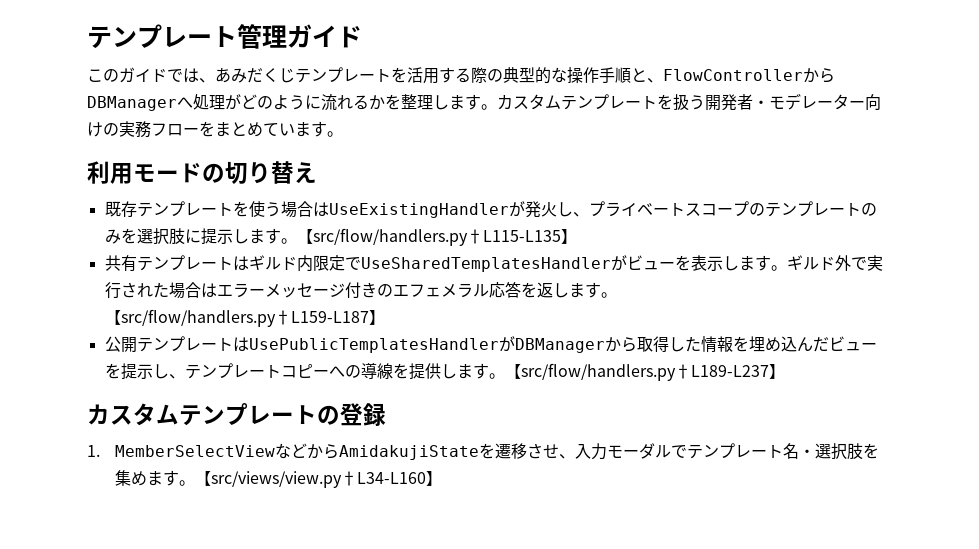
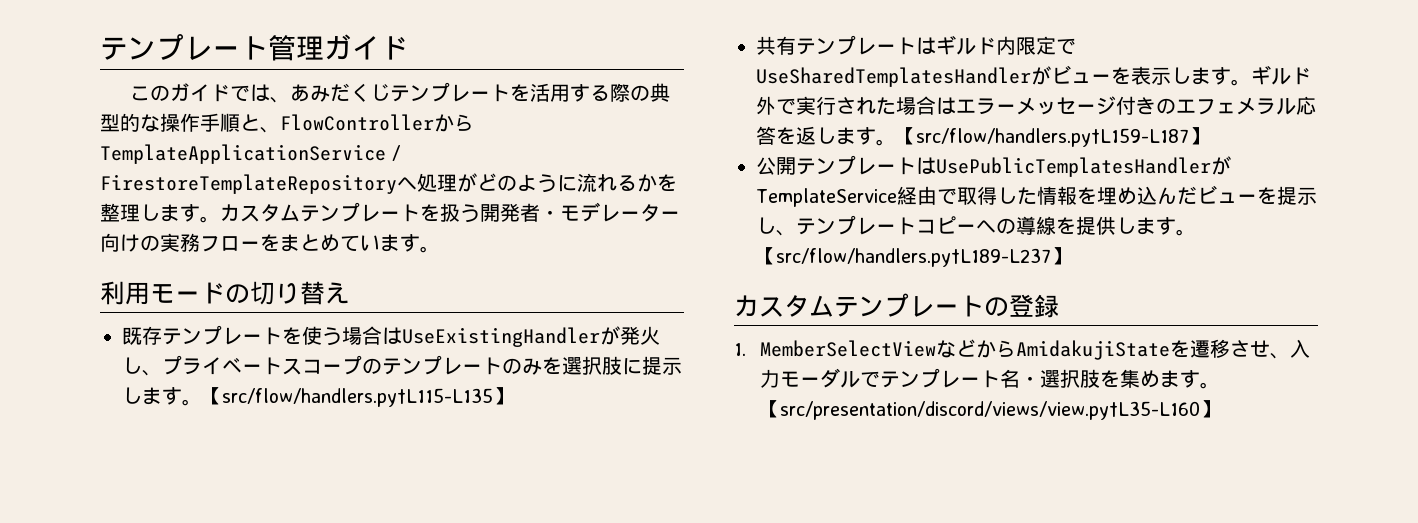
[87,96,177,111] DBManager -> [100,144,400,164] [100,174,397,194] TemplateApplicationService / FirestoreTemplateRepository
[514,337,637,353] DBManagerから -> [756,186,957,207] TemplateService経由で
[211,471,427,488] src/views/view.py†L34-L160 -> [780,401,1201,420] src/presentation/discord/views/view.py†L35-L160

